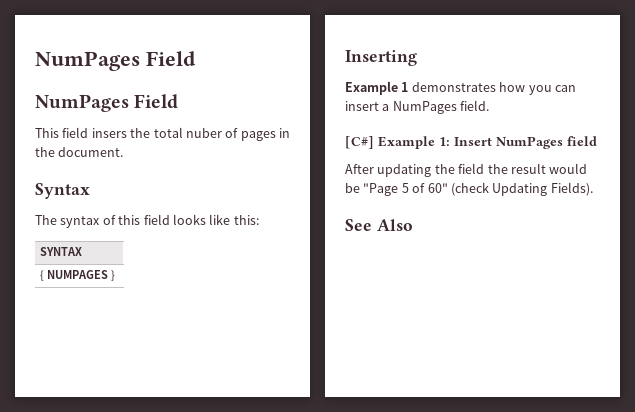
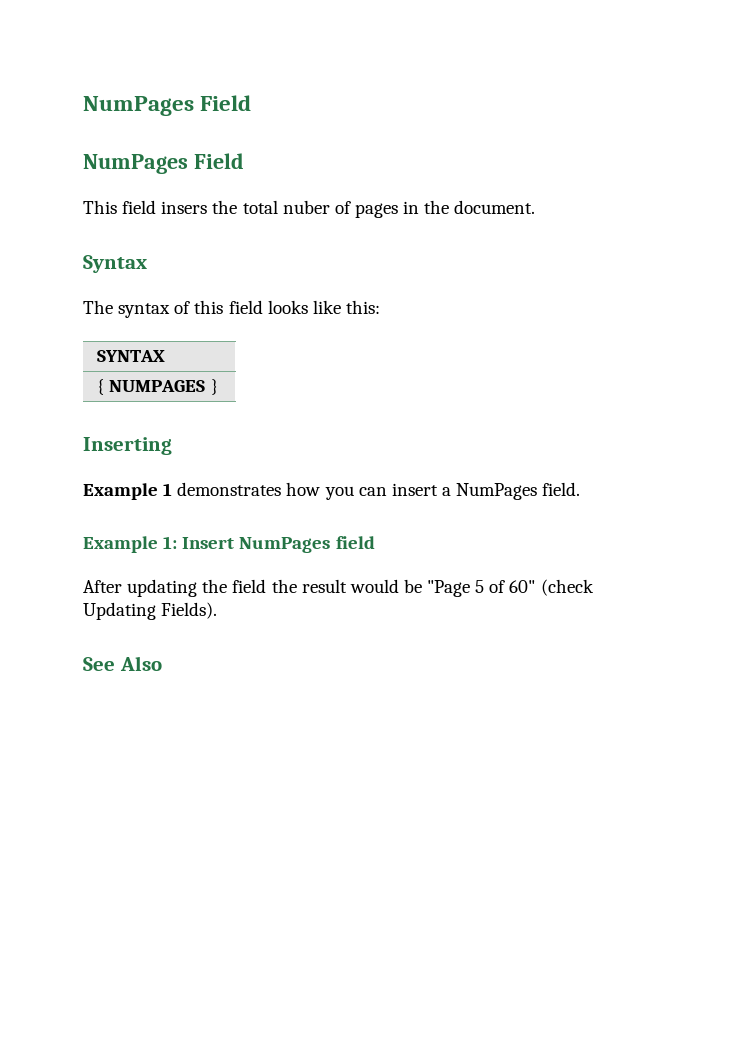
[345,136,374,149] [C#] -> (581, 489) none

